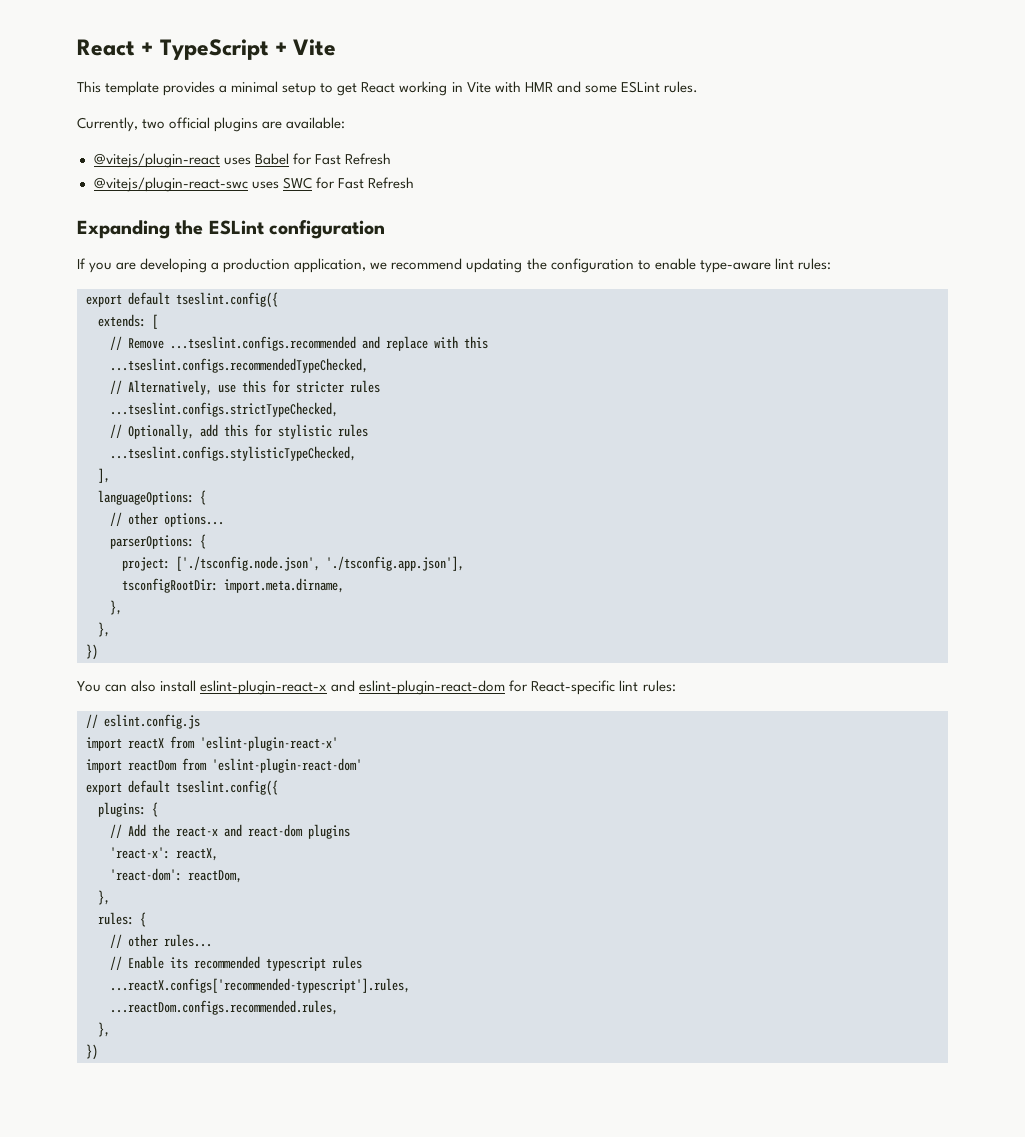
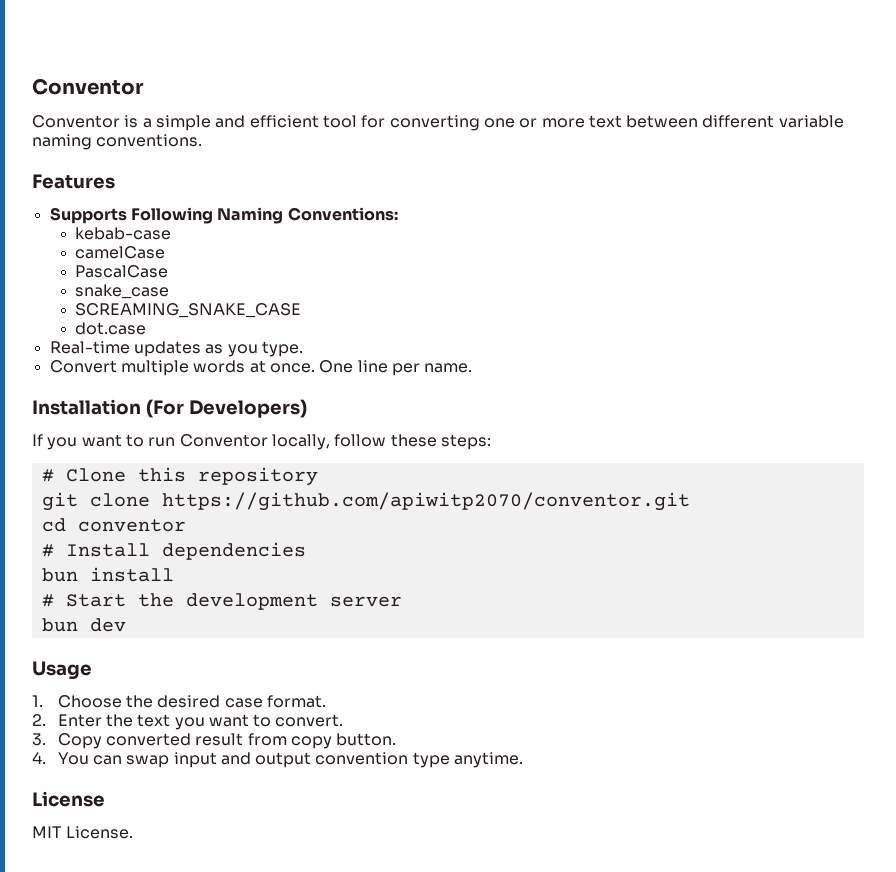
[77,39,337,60] [77,81,698,96] [77,117,346,132] [93,153,391,168] [93,177,414,192] [77,220,386,239] [77,258,831,273] [86,292,278,308] [98,314,158,329] [110,336,488,351] [110,358,368,373] [110,380,380,395] [110,402,338,417] [110,424,368,439] [110,446,356,461] [98,468,110,483] [98,490,206,505] [110,512,224,527] [110,534,206,549] [122,556,464,571] [122,578,344,593] [110,600,122,615] [98,622,110,637] [86,644,98,660] [77,680,676,695] [86,714,200,729] [86,736,338,751] [86,758,362,773] [86,780,278,796] [98,802,158,817] [110,824,350,839] [110,847,218,861] [110,868,242,883] [98,890,110,905] [98,912,146,927] [110,934,212,948] [110,956,362,971] [110,978,410,993] [110,1000,338,1015] [98,1022,110,1037] [86,1044,98,1060] React + TypeScript + Vite // This template provides a minimal setup to get React working in Vite with HMR and some ESLint rules. // Currently, two official plugins are available: // @vitejs/plugin-react uses Babel for Fast Refresh // @vitejs/plugin-react-swc uses SWC for Fast Refresh // Expanding the ESLint configuration // If you are developing a production application, we recommend updating the configuration to enable type-aware lint rules: // export default tseslint.config({ // extends: [ // // Remove ...tseslint.configs.recommended and replace with this // ...tseslint.configs.recommendedTypeChecked, // // Alternatively, use this for stricter rules // ...tseslint.configs.strictTypeChecked, // // Optionally, add this for stylistic rules // ...tseslint.configs.stylisticTypeChecked, // ], // languageOptions: { // // other options... // parserOptions: { // project: ['./tsconfig.node.json', './tsconfig.app.json'], // tsconfigRootDir: import.meta.dirname, // }, // }, // }) // You can also install eslint-plugin-react-x and eslint-plugin-react-dom for React-specific lint rules: // // eslint.config.js // import reactX from 'eslint-plugin-react-x' // import reactDom from 'eslint-plugin-react-dom' // export default tseslint.config({ // plugins: { // // Add the react-x and react-dom plugins // 'react-x': reactX, // 'react-dom': reactDom, // }, // rules: { // // other rules... // // Enable its recommended typescript rules // ...reactX.configs['recommended-typescript'].rules, // ...reactDom.configs.recommended.rules, // }, // }) -> [32,78,144,95] [32,115,844,131] [32,134,203,150] [32,174,115,189] [49,207,398,224] [75,227,172,240] [75,246,166,259] [75,265,169,278] [75,284,170,299] [75,303,302,318] [75,322,147,335] [49,341,303,357] [49,360,473,376] [32,399,307,418] [32,434,491,450] [41,467,318,486] [41,492,690,511] [41,518,186,532] [41,542,306,560] [41,567,174,582] [41,593,402,610] [41,618,126,632] [32,661,92,680] [32,695,326,708] [32,714,344,730] [32,733,397,749] [32,752,524,768] [32,791,105,807] [32,826,134,839] Conventor // Conventor is a simple and efficient tool for converting one or more text between different variable naming conventions. // Features // Supports Following Naming Conventions: // kebab-case // camelCase // PascalCase // snake_case // SCREAMING_SNAKE_CASE // dot.case // Real-time updates as you type. // Convert multiple words at once. One line per name. // Installation (For Developers) // If you want to run Conventor locally, follow these steps: // # Clone this repository // git clone https://github.com/apiwitp2070/conventor.git // cd conventor // # Install dependencies // bun install // # Start the development server // bun dev // Usage // 1. Choose the desired case format. // 2. Enter the text you want to convert. // 3. Copy converted result from copy button. // 4. You can swap input and output convention type anytime. // License // MIT License.

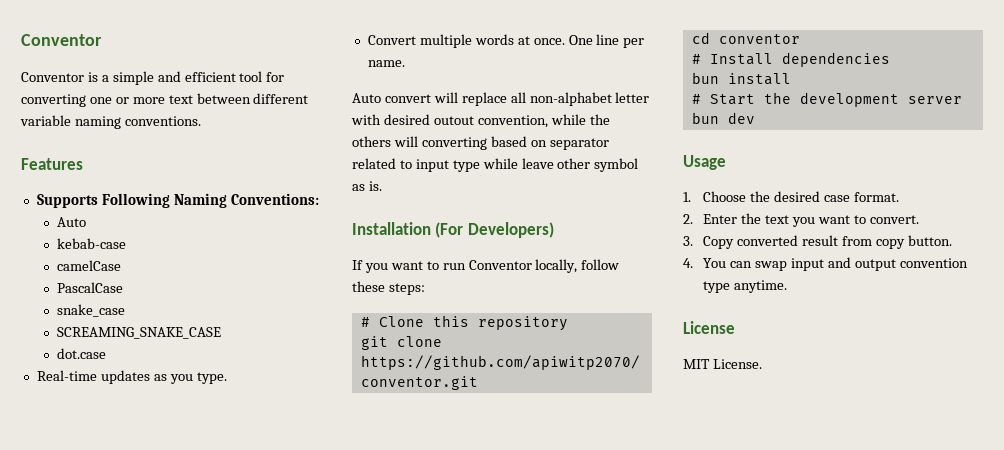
(398, 214) none -> [57,217,87,227] // Auto
(473, 368) none -> [352,92,650,106] [351,114,610,128] [352,136,609,150] [352,158,639,172] [352,181,382,191] // Auto convert will replace all non-alphabet letter with desired outout convention, while the others will converting based on separator related to input type while leave other symbol as is.

